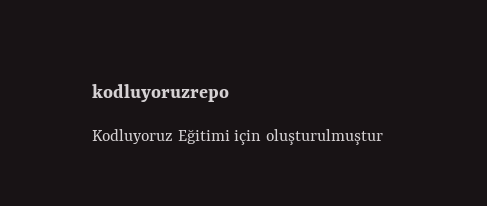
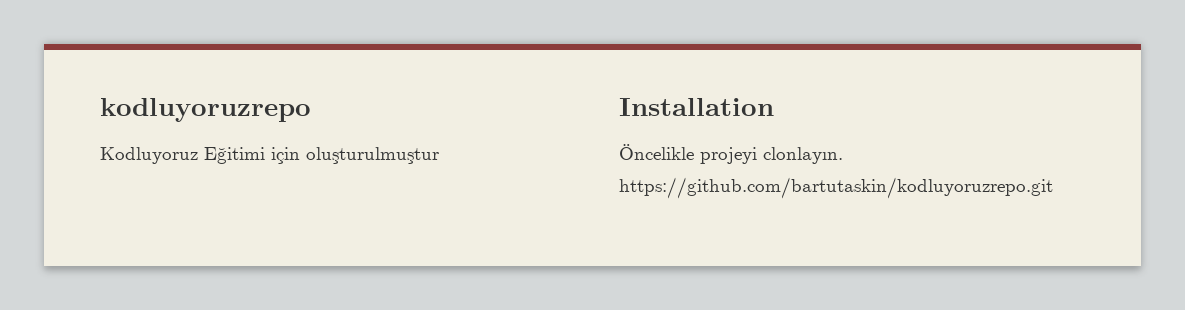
(384, 137) none -> [619,98,774,116] [619,144,843,164] [619,177,1053,199] // Installation // Öncelikle projeyi clonlayın. https://github.com/bartutaskin/kodluyoruzrepo.git

